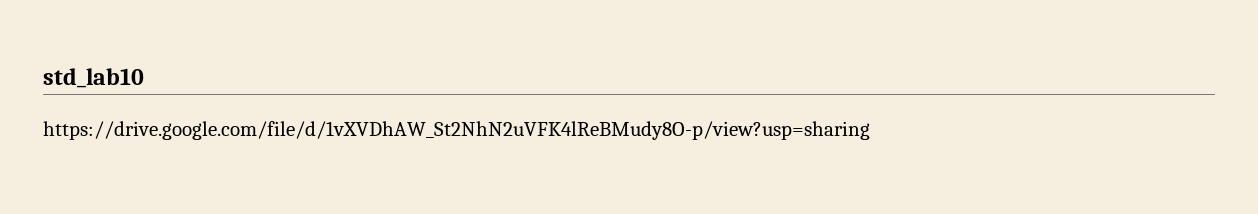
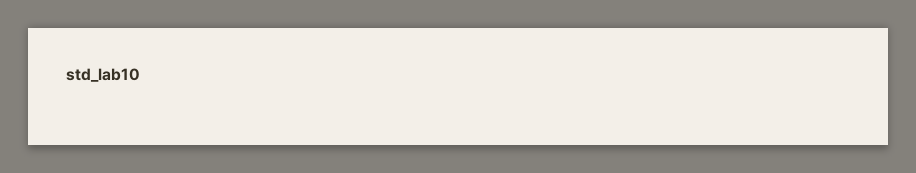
[43,121,870,140] // https://drive.google.com/file/d/1vXVDhAW_St2NhN2uVFK4lReBMudy8O-p/view?usp=sharing -> (140, 75) none

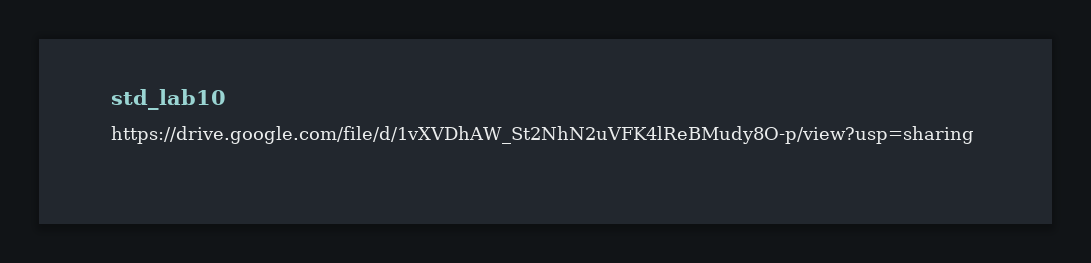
(140, 75) none -> [111,126,974,144] // https://drive.google.com/file/d/1vXVDhAW_St2NhN2uVFK4lReBMudy8O-p/view?usp=sharing

